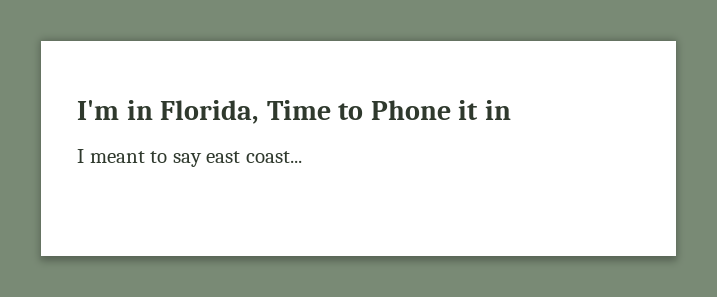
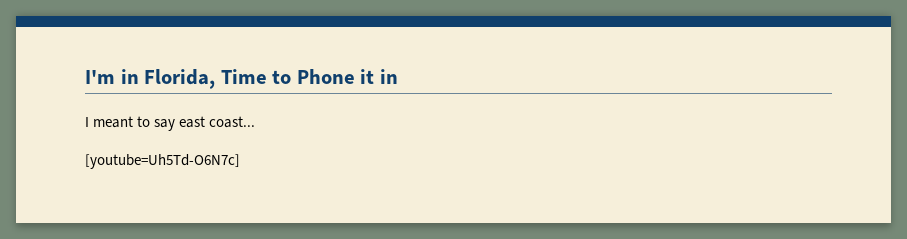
(302, 157) none -> [85,154,240,169] // [youtube=Uh5Td-O6N7c]

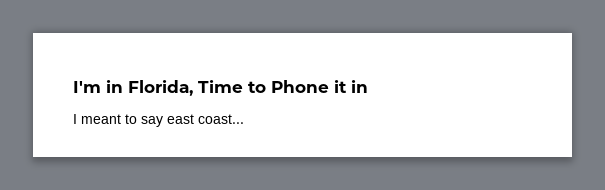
[85,154,240,169] // [youtube=Uh5Td-O6N7c] -> (244, 119) none

